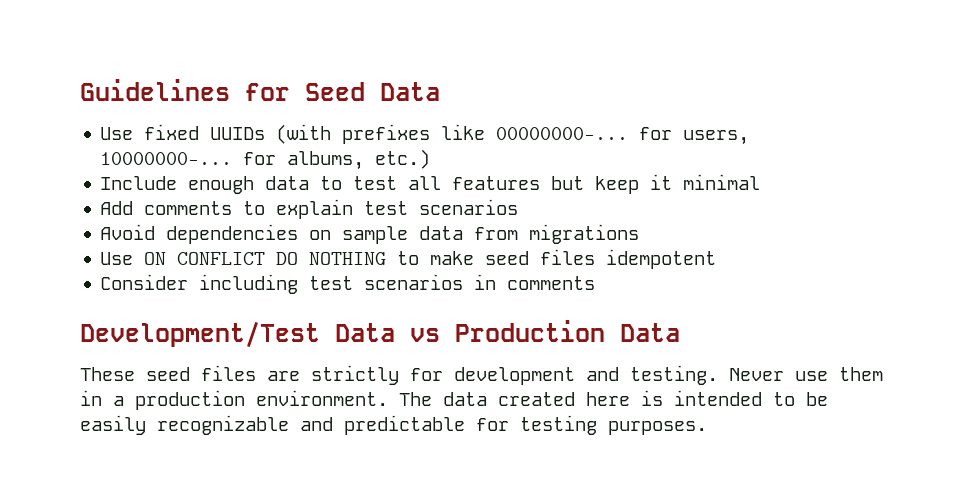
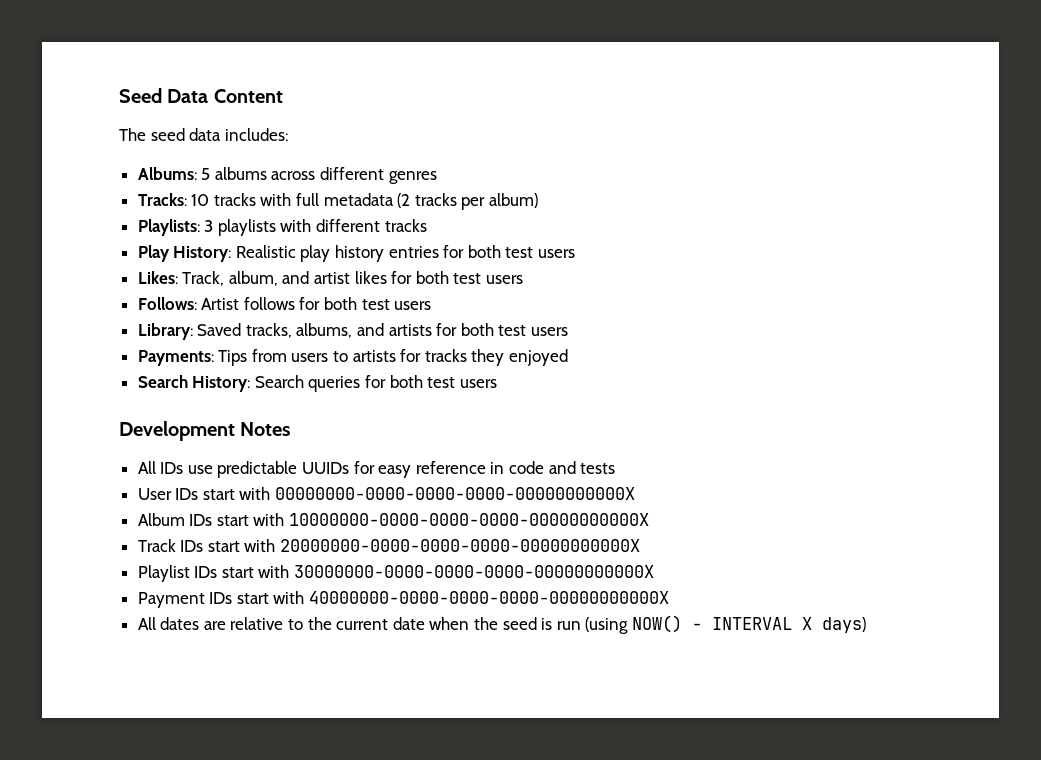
[80,79,290,101] Guidelines for -> (119, 95) none
[100,124,750,145] [100,149,431,170] [100,174,761,194] [100,199,519,219] [100,224,640,244] [100,249,717,269] [100,274,596,294] [80,320,680,348] [80,365,883,385] [80,390,828,410] [80,415,707,435] // Use fixed UUIDs (with prefixes like 00000000-... for users, 10000000-... for albums, etc.) // Include enough data to test all features but keep it minimal // Add comments to explain test scenarios // Avoid dependencies on sample data from migrations // Use ON CONFLICT DO NOTHING to make seed files idempotent // Consider including test scenarios in comments // Development/Test Data vs Production Data // These seed files are strictly for development and testing. Never use them in a production environment. The data created here is intended to be easily recognizable and predictable for testing purposes. -> [213,89,283,103] [119,128,288,141] [137,167,437,184] [137,193,539,210] [137,219,427,236] [137,245,576,262] [137,271,524,286] [137,297,432,310] [137,323,569,340] [137,349,569,366] [137,375,497,392] [119,421,291,441] [137,461,616,478] [137,487,636,500] [137,513,650,526] [137,539,641,552] [137,565,655,582] [137,591,670,608] [137,615,866,634] Content // The seed data includes: // Albums: 5 albums across different genres // Tracks: 10 tracks with full metadata (2 tracks per album) // Playlists: 3 playlists with different tracks // Play History: Realistic play history entries for both test users // Likes: Track, album, and artist likes for both test users // Follows: Artist follows for both test users // Library: Saved tracks, albums, and artists for both test users // Payments: Tips from users to artists for tracks they enjoyed // Search History: Search queries for both test users // Development Notes // All IDs use predictable UUIDs for easy reference in code and tests // User IDs start with 00000000-0000-0000-0000-00000000000X // Album IDs start with 10000000-0000-0000-0000-00000000000X // Track IDs start with 20000000-0000-0000-0000-00000000000X // Playlist IDs start with 30000000-0000-0000-0000-00000000000X // Payment IDs start with 40000000-0000-0000-0000-00000000000X // All dates are relative to the current date when the seed is run (using NOW() - INTERVAL X days)

